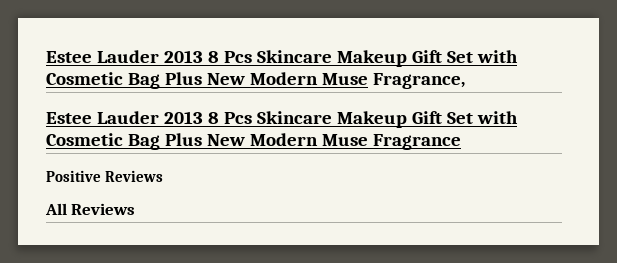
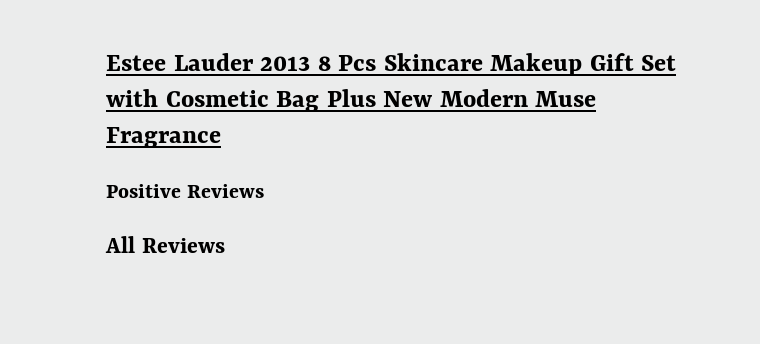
[372,73,465,89] [46,111,518,128] [46,133,368,150] Fragrance, // Estee Lauder 2013 8 Pcs Skincare Makeup Gift Set with Cosmetic Bag Plus New Modern Muse -> (597, 99) none

